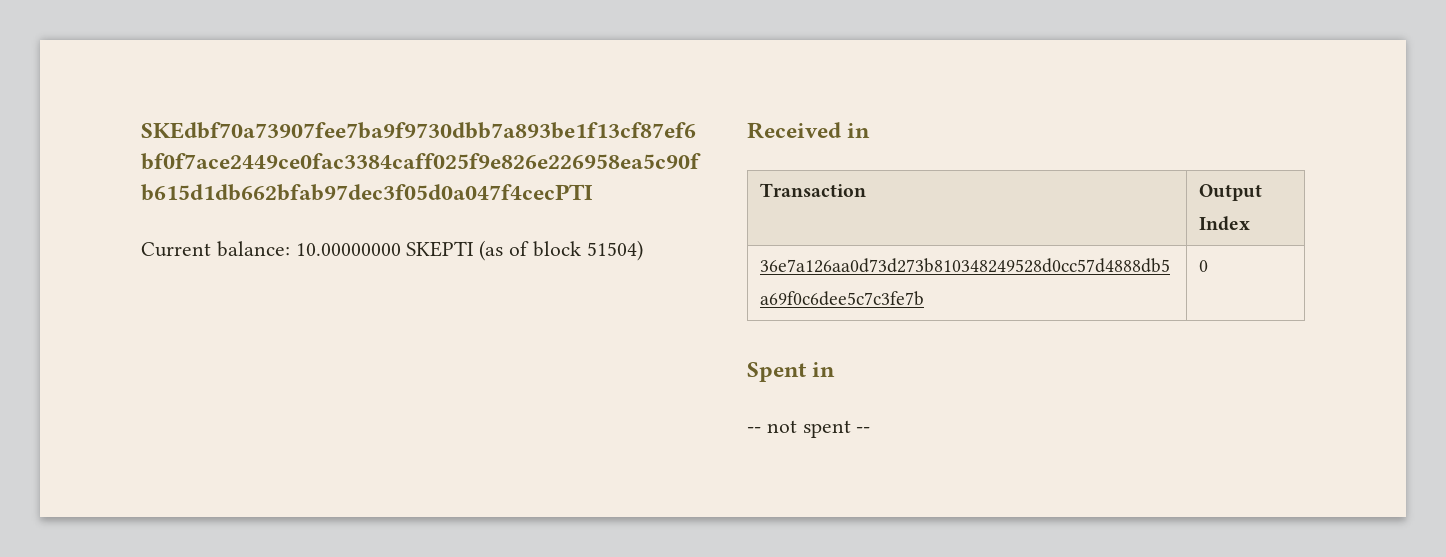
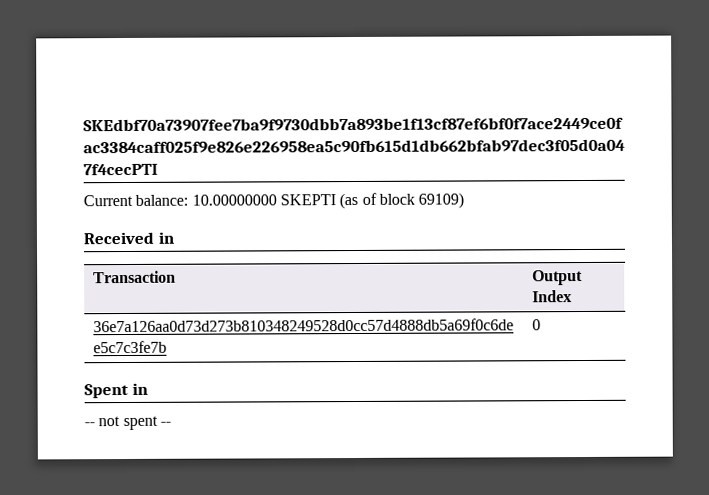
[586,240,643,261] 51504) -> [418,192,465,209] 69109)

